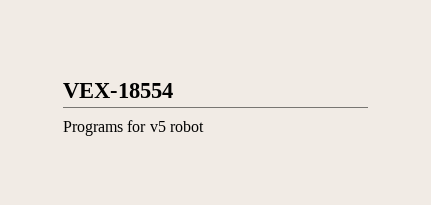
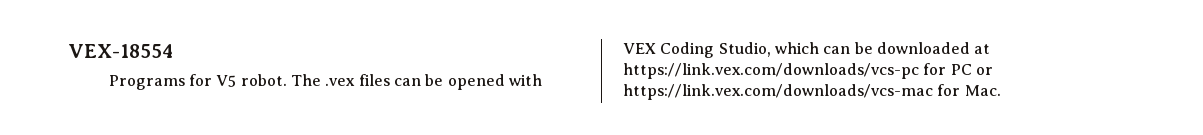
[149,121,204,132] v5 robot -> [216,74,542,90] [623,42,991,58] [623,63,993,79] [623,84,1001,100] V5 robot. The .vex files can be opened with VEX Coding Studio, which can be downloaded at https://link.vex.com/downloads/vcs-pc for PC or https://link.vex.com/downloads/vcs-mac for Mac.

